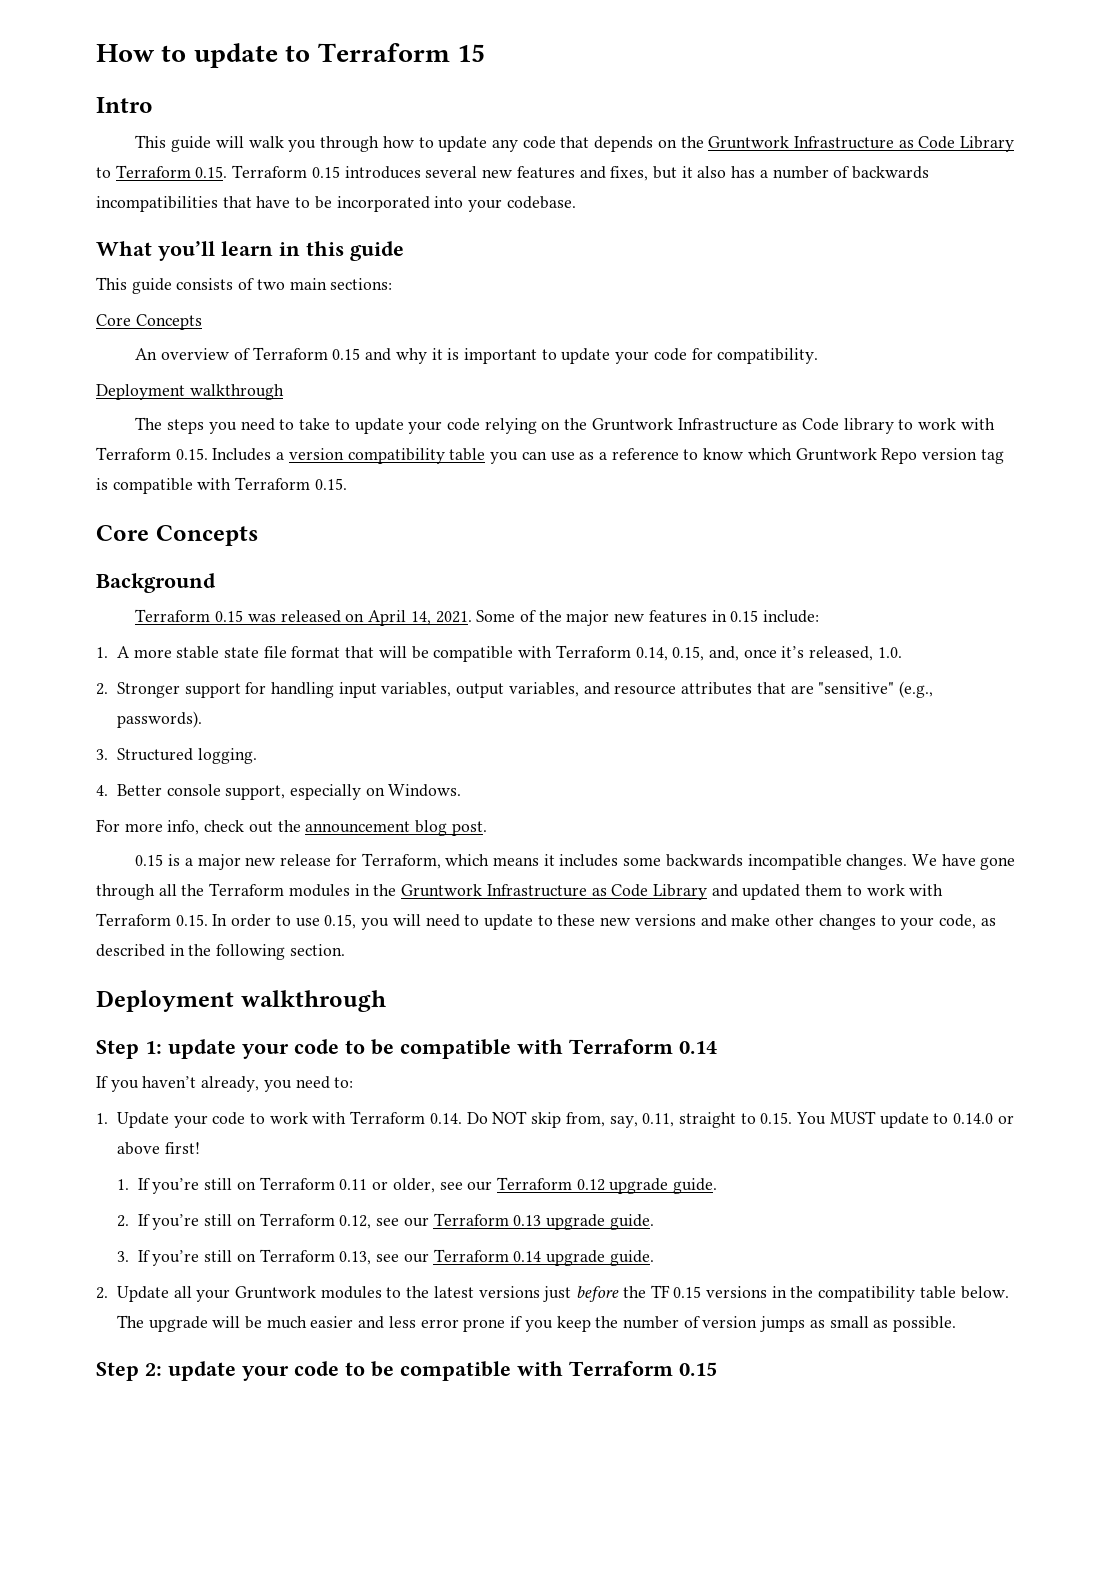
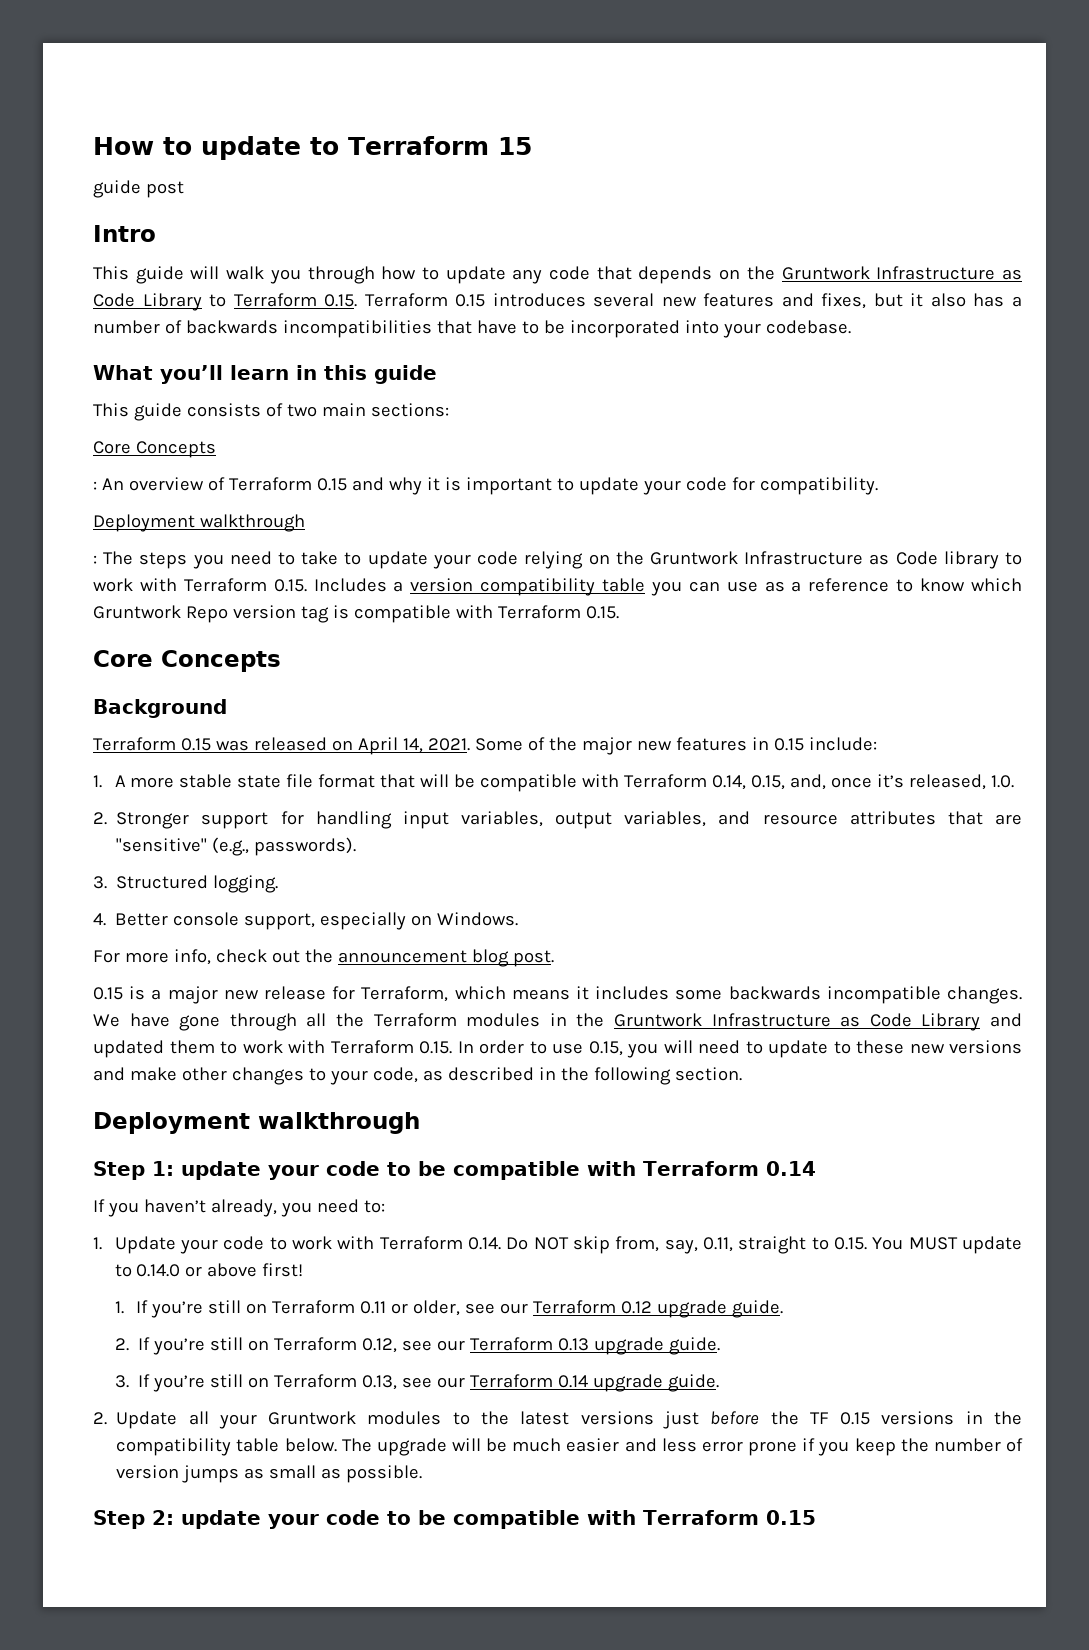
(486, 53) none -> [93,180,184,198] // guide post
(202, 322) none -> [93,481,97,490] :
(284, 392) none -> [93,555,97,564] :

